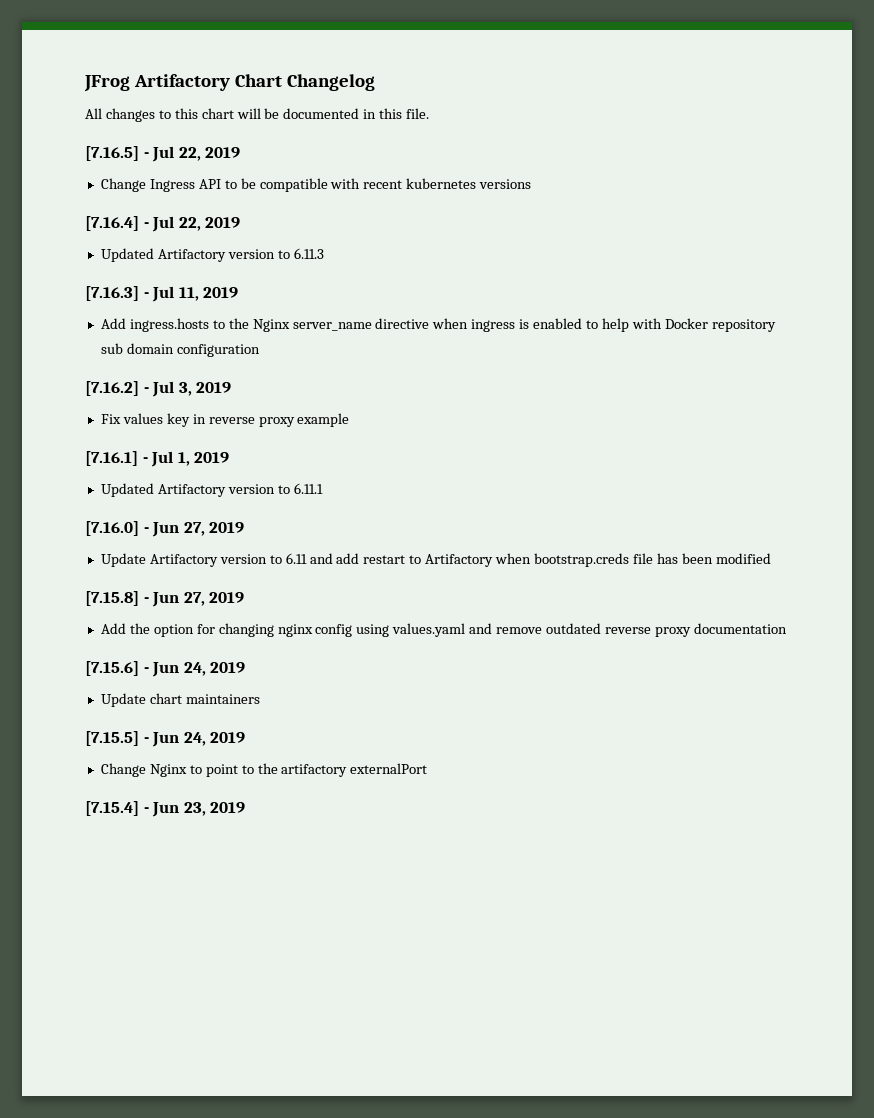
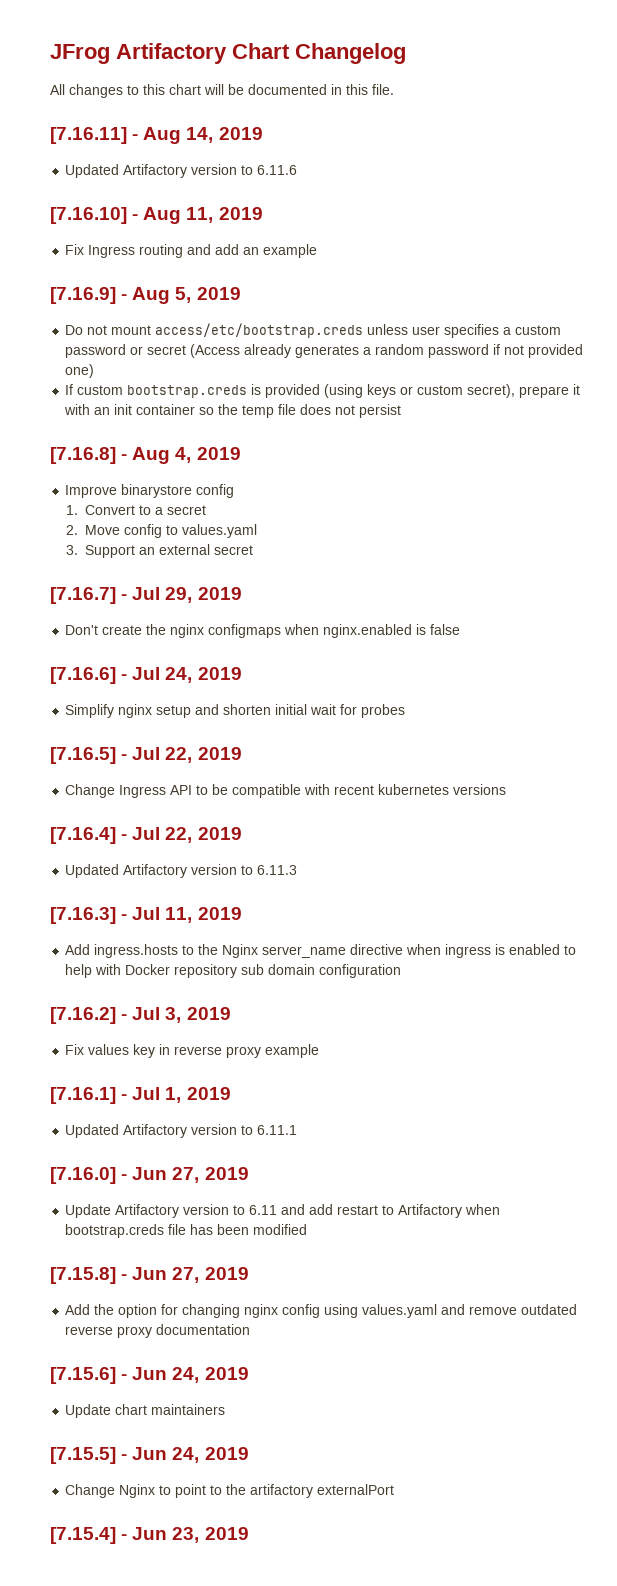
(430, 113) none -> [50,127,263,144] [65,164,298,178] [50,207,263,224] [65,244,318,258] [50,287,241,304] [65,323,562,338] [65,344,584,358] [65,364,95,378] [65,384,581,398] [64,404,402,418] [50,447,241,464] [65,484,235,498] [65,505,206,515] [65,524,257,538] [65,544,253,558] [50,587,242,604] [65,624,461,638] [50,667,242,684] [65,704,406,718] // [7.16.11] - Aug 14, 2019 // Updated Artifactory version to 6.11.6 // [7.16.10] - Aug 11, 2019 // Fix Ingress routing and add an example // [7.16.9] - Aug 5, 2019 // Do not mount access/etc/bootstrap.creds unless user specifies a custom password or secret (Access already generates a random password if not provided one) // If custom bootstrap.creds is provided (using keys or custom secret), prepare it with an init container so the temp file does not persist // [7.16.8] - Aug 4, 2019 // Improve binarystore config // 1. Convert to a secret // 2. Move config to values.yaml // 3. Support an external secret // [7.16.7] - Jul 29, 2019 // Don't create the nginx configmaps when nginx.enabled is false // [7.16.6] - Jul 24, 2019 // Simplify nginx setup and shorten initial wait for probes

